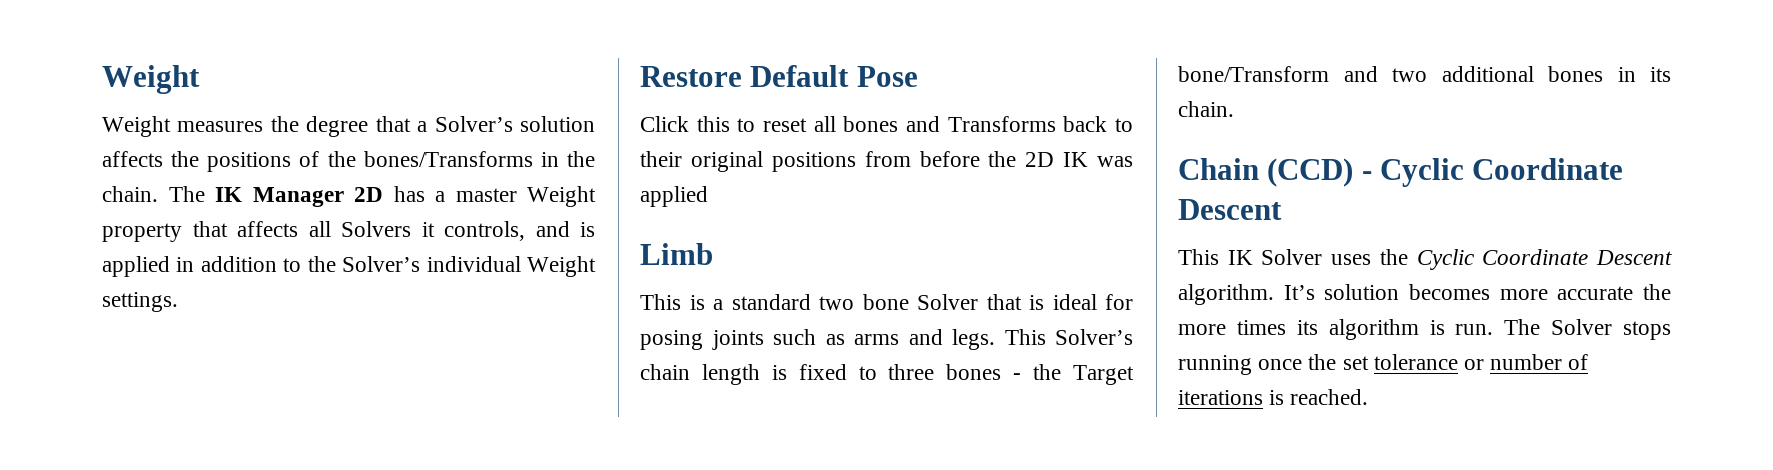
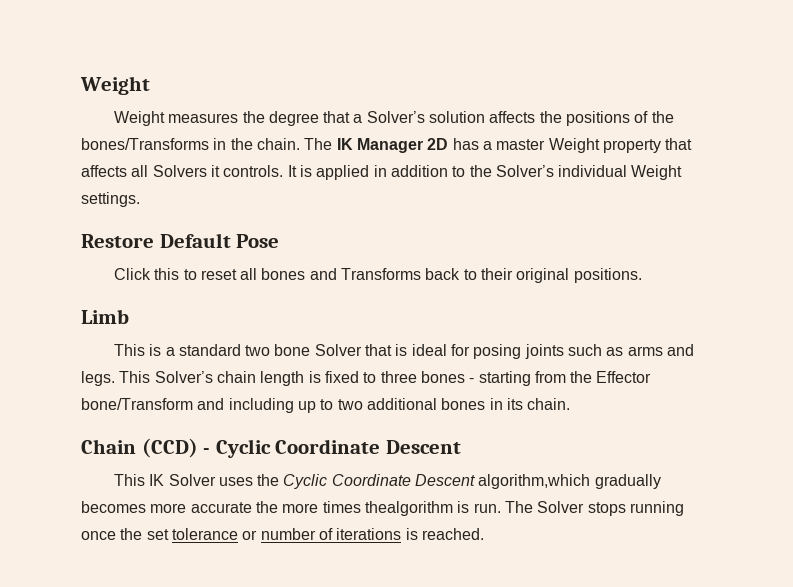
[444,221,570,241] controls, and -> [223,165,297,177] controls. It
[771,151,1133,172] [640,186,708,207] positions from before the 2D IK was applied -> [573,268,642,283] positions.
[1033,364,1134,385] [1178,66,1378,82] the Target bone/Transform and -> [478,371,652,386] [81,398,334,413] starting from the Effector bone/Transform and including up to
[1178,284,1400,305] algorithm. It’s solution -> [478,474,661,489] algorithm,which gradually
[1296,319,1419,340] its algorithm -> [364,501,453,516] thealgorithm

